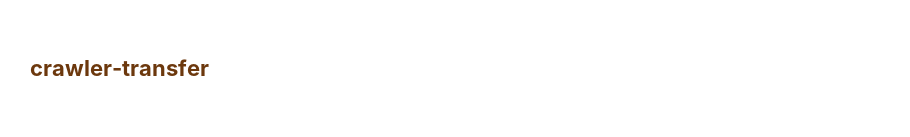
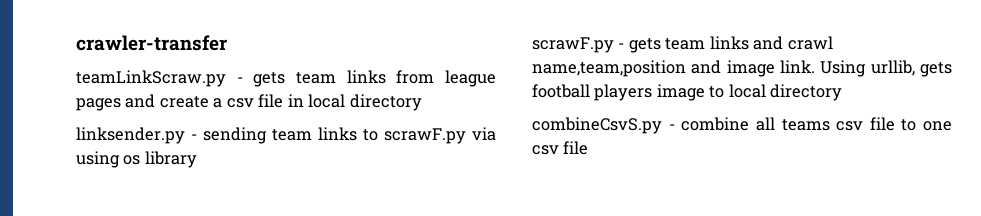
(209, 67) none -> [76,70,497,87] [76,94,422,111] [76,127,496,144] [76,151,197,168] [532,36,833,53] [532,60,952,77] [532,84,843,101] [532,117,952,134] [532,141,589,155] // teamLinkScraw.py - gets team links from league pages and create a csv file in local directory // linksender.py - sending team links to scrawF.py via using os library // scrawF.py - gets team links and crawl name,team,position and image link. Using urllib, gets football players image to local directory // combineCsvS.py - combine all teams csv file to one csv file

